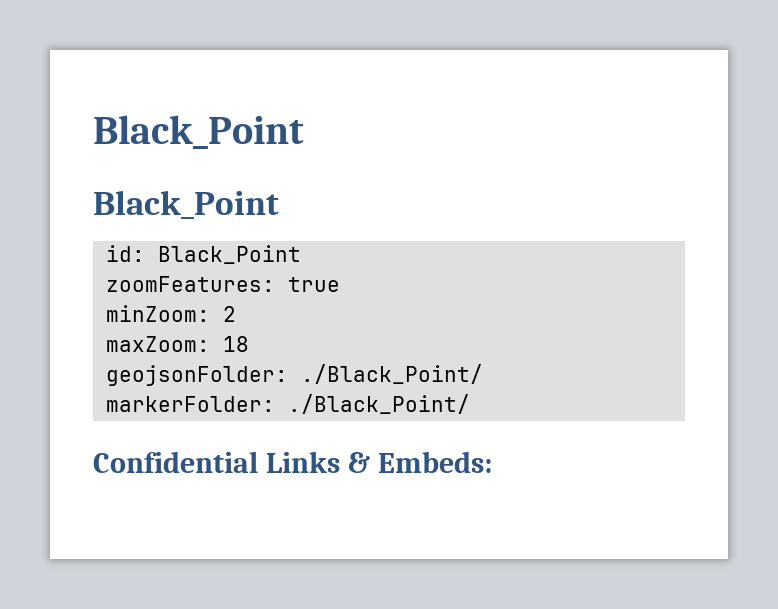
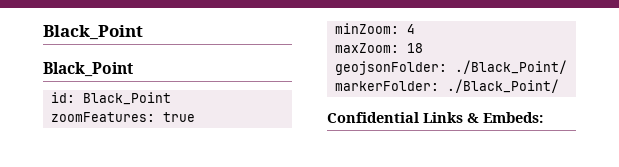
[223,306,237,322] 2 -> [406,24,415,34] 4

